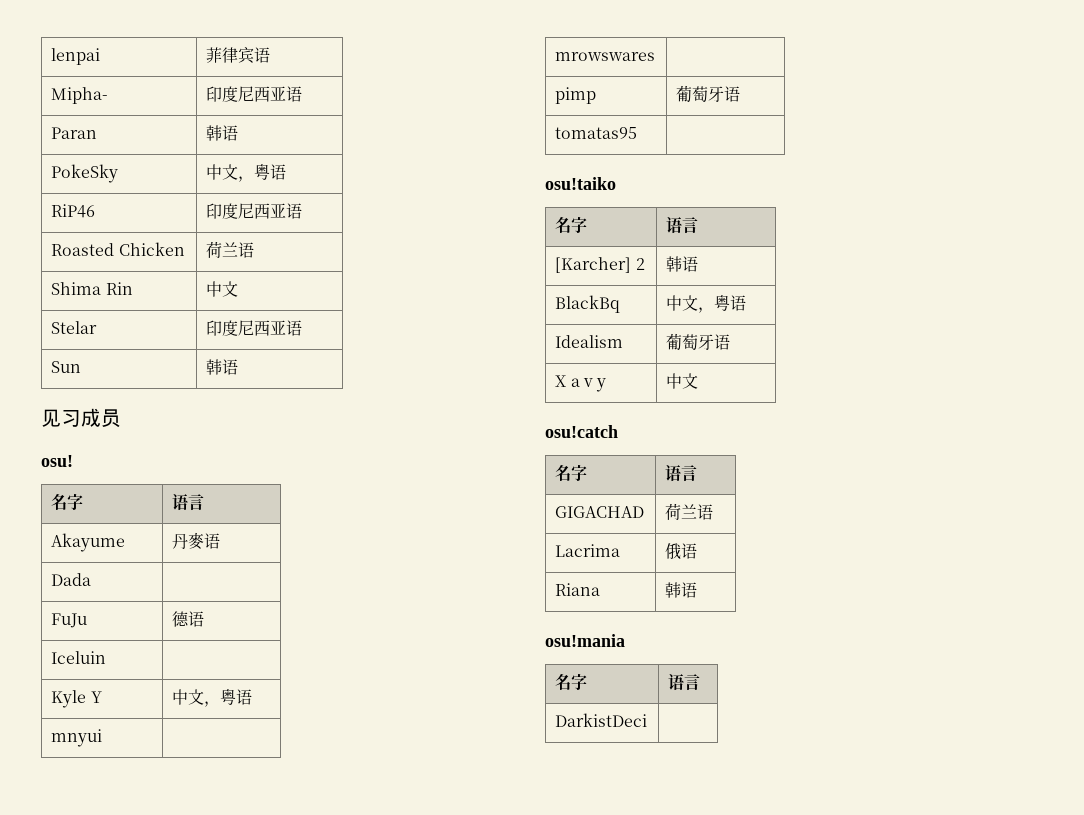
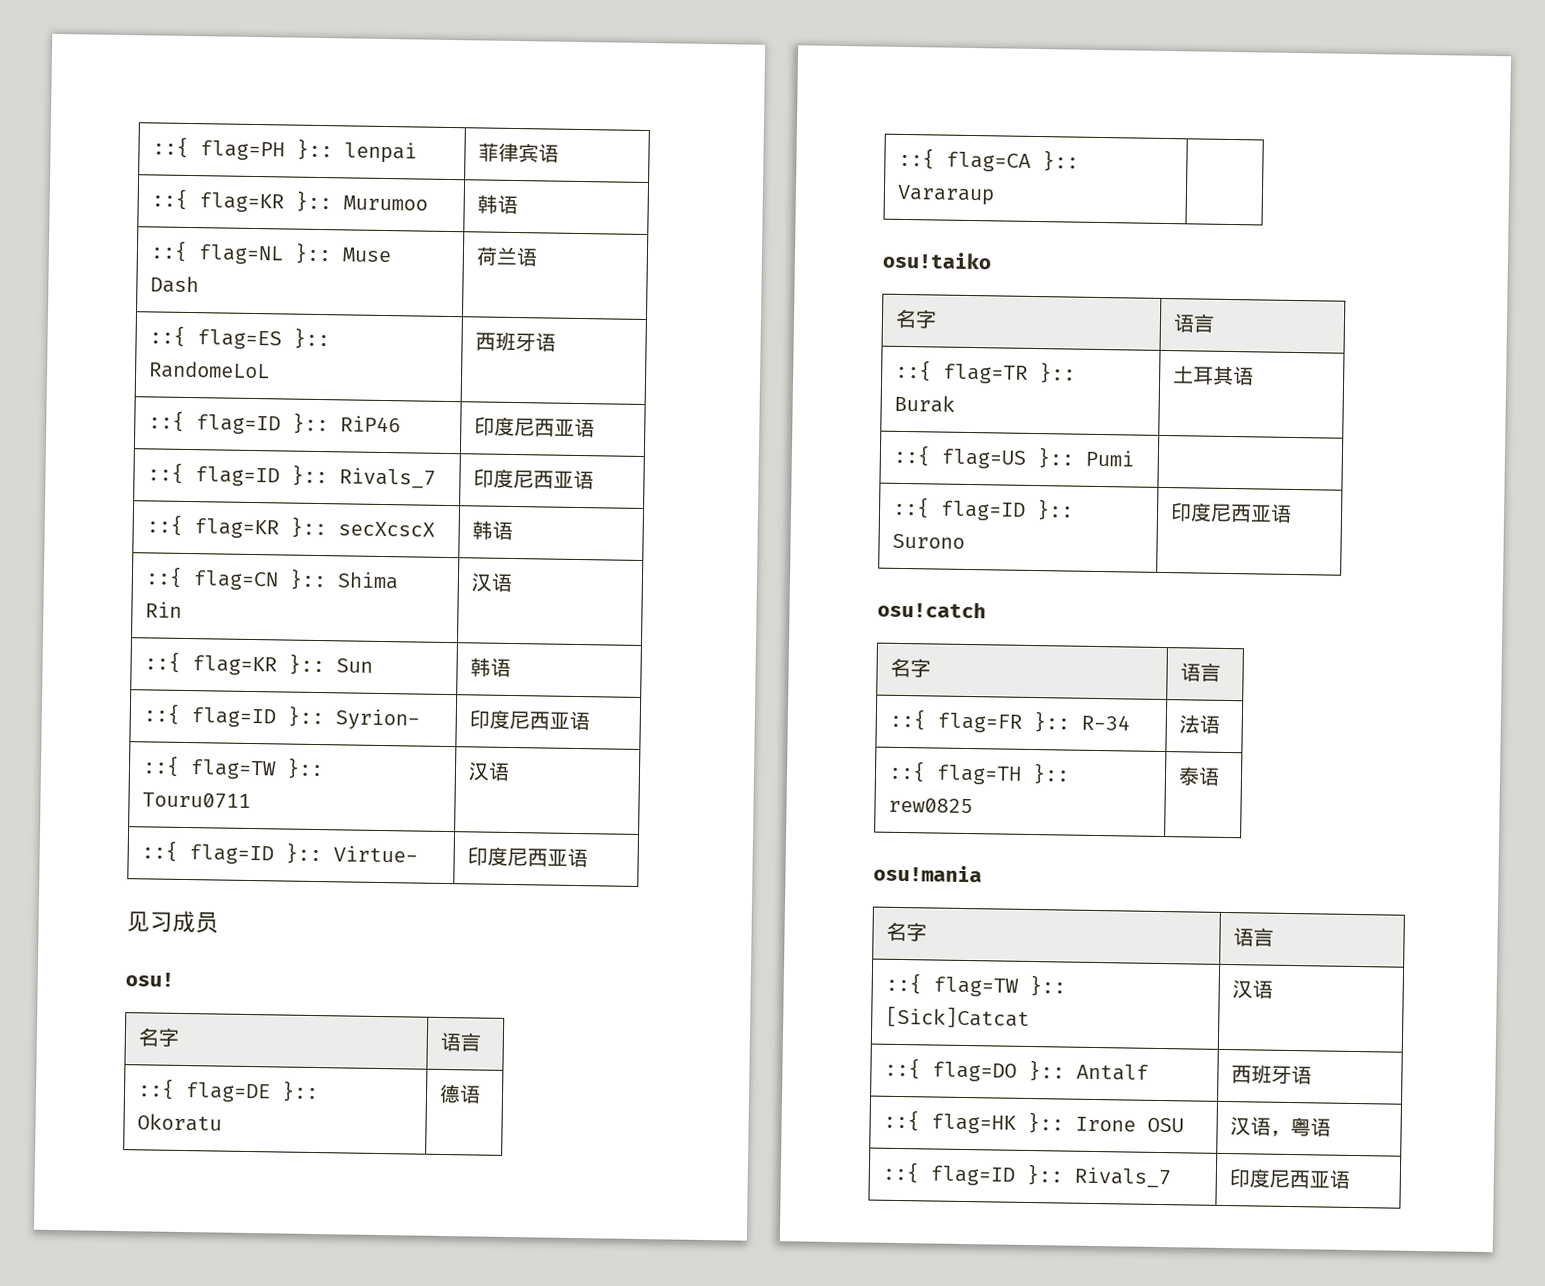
(51, 56) none -> [152,136,334,161] ::{ flag=PH }::
[51,87,109,104] [206,86,303,102] [51,127,98,139] [206,125,239,141] [51,164,119,183] [206,164,287,182] [51,204,96,218] [206,203,303,219] [51,242,185,256] [206,241,255,258] [51,282,133,295] [206,281,239,297] [51,321,98,334] [206,320,303,336] [51,361,82,373] [206,359,223,375] Mipha- | 印度尼西亚语 // Paran | 韩语 // PokeSky | 中文，粤语 // RiP46 | 印度尼西亚语 // Roasted Chicken | 荷兰语 // Shima Rin | 中文 // Stelar | 印度尼西亚语 // Sun | 韩 -> [151,188,429,213] [477,194,519,215] [150,240,393,265] [150,275,200,294] [476,246,539,267] [149,325,331,350] [149,360,271,380] [475,331,557,352] [148,410,402,435] [474,416,596,438] [147,462,437,489] [473,468,595,490] [146,514,436,539] [472,520,514,541] [145,566,400,591] [145,601,183,618] [471,572,514,593] [144,651,374,676] [470,657,512,677] [143,703,421,731] [469,709,591,731] [142,755,325,780] [142,792,252,810] [468,761,511,781] [141,840,419,865] [467,846,569,867] ::{ flag=KR }:: Murumoo | 韩语 // ::{ flag=NL }:: Muse Dash | 荷兰语 // ::{ flag=ES }:: RandomeLoL | 西班牙语 // ::{ flag=ID }:: RiP46 | 印度尼西亚语 // ::{ flag=ID }:: Rivals_7 | 印度尼西亚语 // ::{ flag=KR }:: secXcscX | 韩语 // ::{ flag=CN }:: Shima Rin | 汉语 // ::{ flag=KR }:: Sun | 韩语 // ::{ flag=ID }:: Syrion- | 印度尼西亚语 // ::{ flag=TW }:: Touru0711 | 汉语 // ::{ flag=ID }:: Virtue- | 印度尼西亚
[51,533,126,552] [172,532,221,550] [51,573,92,586] [51,613,88,628] [172,611,205,627] [51,651,107,664] [51,690,102,708] [172,689,253,707] [51,729,103,747] [555,52,656,61] [555,87,597,104] [676,85,741,103] [555,127,638,139] [545,177,616,190] [555,216,588,233] [666,217,699,234] [555,257,645,273] [666,256,699,272] [555,295,621,313] [666,295,747,313] [555,335,624,348] [666,333,731,351] [555,375,607,392] [666,373,699,389] [545,425,618,438] [555,464,588,481] [665,465,698,482] [555,506,645,518] [665,503,714,520] [555,544,621,557] [665,543,698,560] [555,583,601,596] [665,582,698,598] [545,634,625,647] [555,673,588,690] [668,674,701,691] [555,713,648,727] Akayume | 丹麥语 // Dada | // FuJu | 德语 // Iceluin | // Kyle Y | 中文，粤语 // mnyui | // mrowswares | // pimp | 葡萄牙语 // tomatas95 | // osu!taiko // 名字 | 语言 // [Karcher] 2 | 韩语 // BlackBq | 中文，粤语 // Idealism | 葡萄牙语 // X a v y | 中文 // osu!catch // 名字 | 语言 // GIGACHAD | 荷兰语 // Lacrima | 俄语 // Riana | 韩语 // osu!mania // 名字 | 语言 // DarkistDeci | -> [137,1078,320,1103] [137,1113,223,1132] [439,1083,482,1104] [898,147,1080,172] [897,184,996,206] [882,251,992,270] [895,308,938,329] [1173,313,1216,333] [895,359,1077,384] [894,394,956,413] [1173,365,1255,386] [893,444,1135,469] [892,496,1075,521] [892,533,966,549] [1170,502,1293,523] [877,600,986,619] [890,657,932,678] [1180,662,1222,682] [889,708,1131,733] [1179,714,1221,734] [888,760,1071,785] [888,797,974,814] [1178,766,1221,786] [873,864,982,883] [886,921,928,942] [1233,927,1275,947] [885,972,1067,997] [885,1005,1031,1030] [1232,979,1274,999] [884,1057,1150,1082] [1231,1064,1313,1085] [883,1109,1185,1134] [1230,1116,1332,1138] [882,1161,1172,1189] [1229,1168,1351,1189] ::{ flag=DE }:: Okoratu | 德语 // ::{ flag=CA }:: Vararaup | // osu!taiko // 名字 | 语言 // ::{ flag=TR }:: Burak | 土耳其语 // ::{ flag=US }:: Pumi | // ::{ flag=ID }:: Surono | 印度尼西亚语 // osu!catch // 名字 | 语言 // ::{ flag=FR }:: R-34 | 法语 // ::{ flag=TH }:: rew0825 | 泰语 // osu!mania // 名字 | 语言 // ::{ flag=TW }:: [Sick]Catcat | 汉语 // ::{ flag=DO }:: Antalf | 西班牙语 // ::{ flag=HK }:: Irone OSU | 汉语，粤语 // ::{ flag=ID }:: Rivals_7 | 印度尼西亚语

